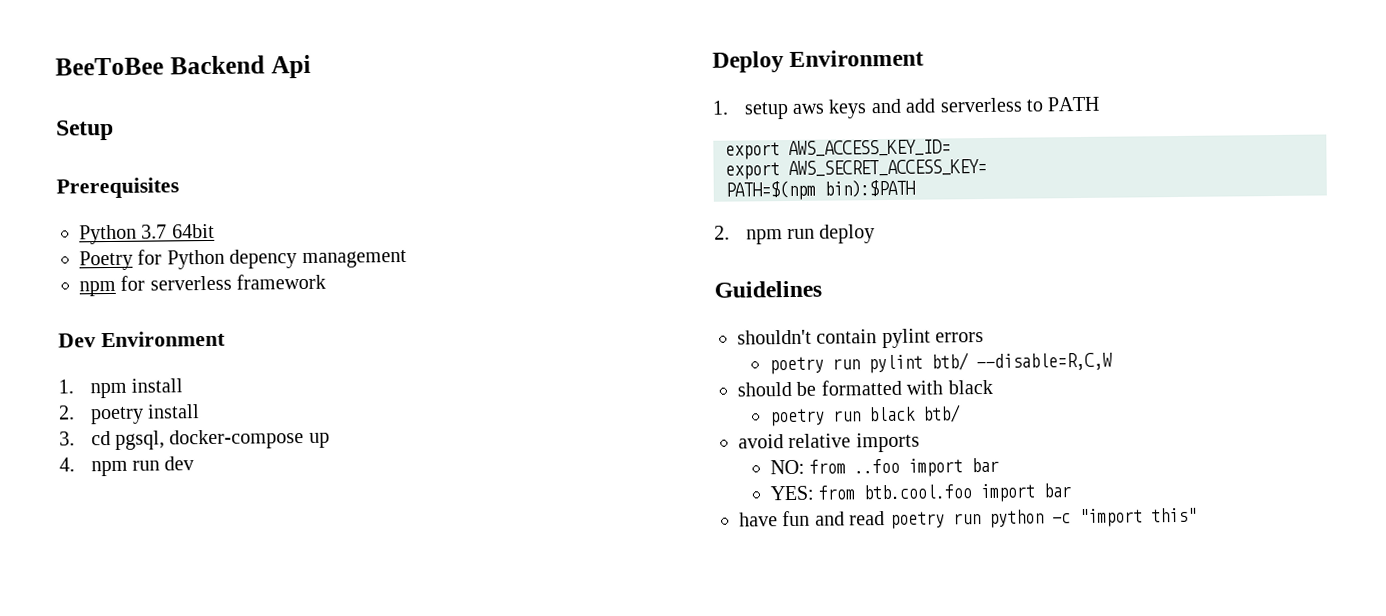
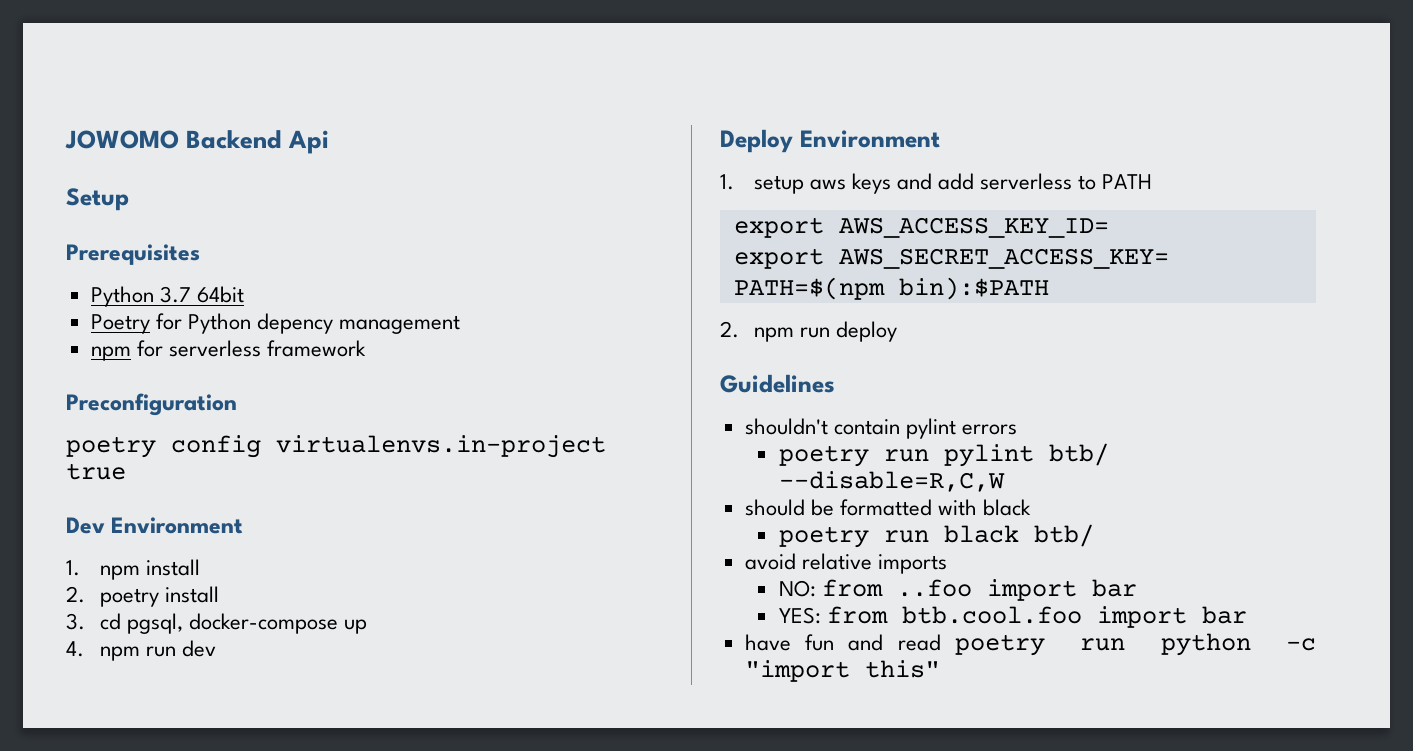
[55,57,164,76] BeeToBee -> [65,130,179,149] JOWOMO
(327, 281) none -> [66,393,237,416] [66,435,606,458] [66,463,126,480] // Preconfiguration // poetry config virtualenvs.in-project true

